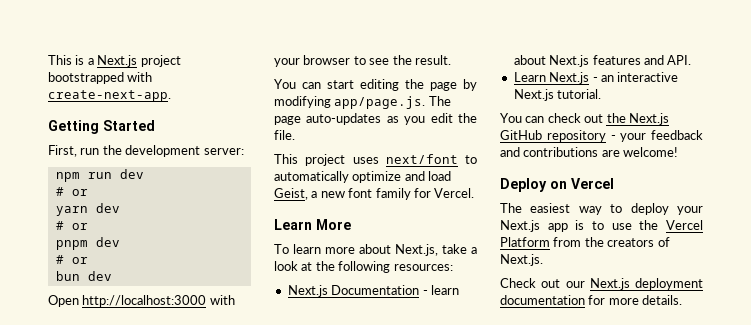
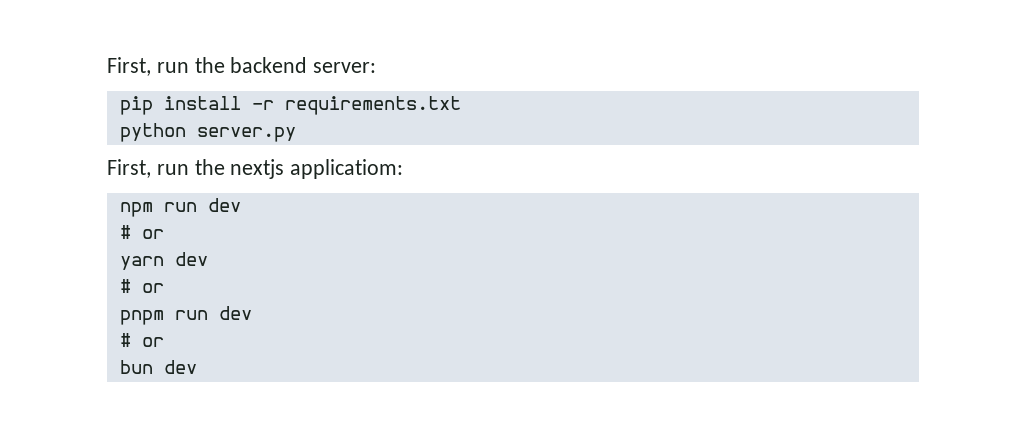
[48,55,181,67] [48,72,153,84] [48,90,171,102] [48,120,155,134] [48,145,244,157] This is a Next.js project bootstrapped with create-next-app. // Getting Started // First, run the development server: -> [107,57,377,76] [119,96,461,115] [119,123,296,142] [107,159,404,179] First, run the backend server: // pip install -r requirements.txt // python server.py // First, run the nextjs applicatiom:
(88, 245) none -> [174,310,208,320] run
[48,295,235,307] [274,55,451,67] [274,79,477,91] [274,96,451,109] [274,113,477,125] [274,130,295,140] [274,154,477,166] [274,171,452,183] [274,188,475,200] [274,219,351,230] [274,244,477,256] [274,261,453,273] [287,285,459,297] [513,55,692,67] [513,72,679,84] [513,89,602,101] [500,113,669,125] [500,130,703,142] [500,147,679,157] [500,178,614,192] [500,203,703,215] [500,220,703,232] [500,237,670,247] [500,254,543,266] [500,278,703,290] [500,295,683,305] // Open http://localhost:3000 with your browser to see the result. // You can start editing the page by modifying app/page.js. The page auto-updates as you edit the file. // This project uses next/font to automatically optimize and load Geist, a new font family for Vercel. // Learn More // To learn more about Next.js, take a look at the following resources: // Next.js Documentation - learn about Next.js features and API. // Learn Next.js - an interactive Next.js tutorial. // You can check out the Next.js GitHub repository - your feedback and contributions are welcome! // Deploy on Vercel // The easiest way to deploy your Next.js app is to use the Vercel Platform from the creators of Next.js. // Check out our Next.js deployment documentation for more details. -> (197, 367) none

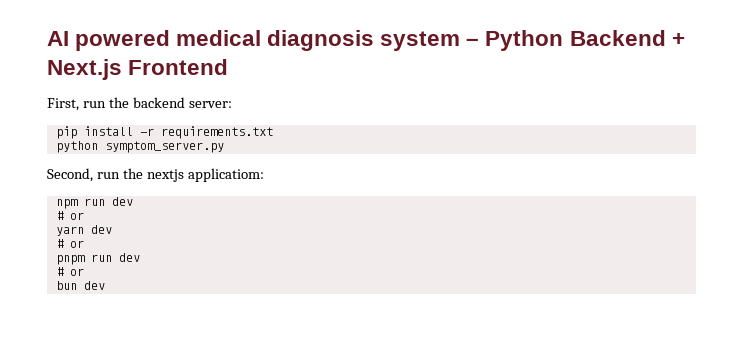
(107, 66) none -> [47,30,685,51] [47,59,229,80] AI powered medical diagnosis system – Python Backend + Next.js Frontend //
[196,127,296,142] [107,159,151,178] server.py // First, -> [104,141,224,153] [47,168,93,182] symptom_server.py // Second,

